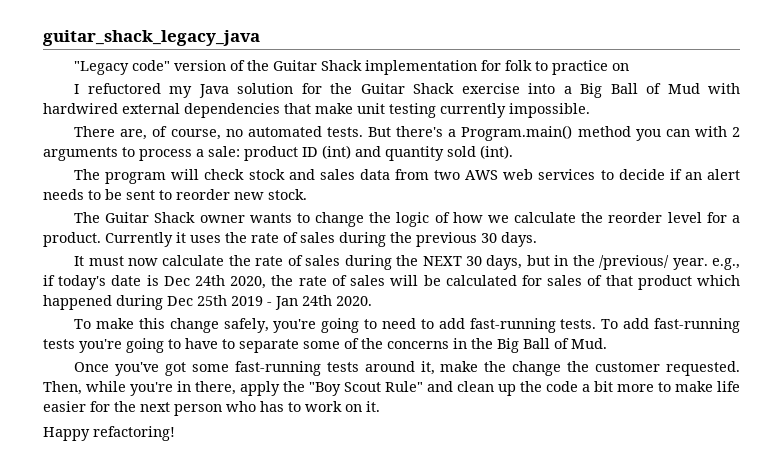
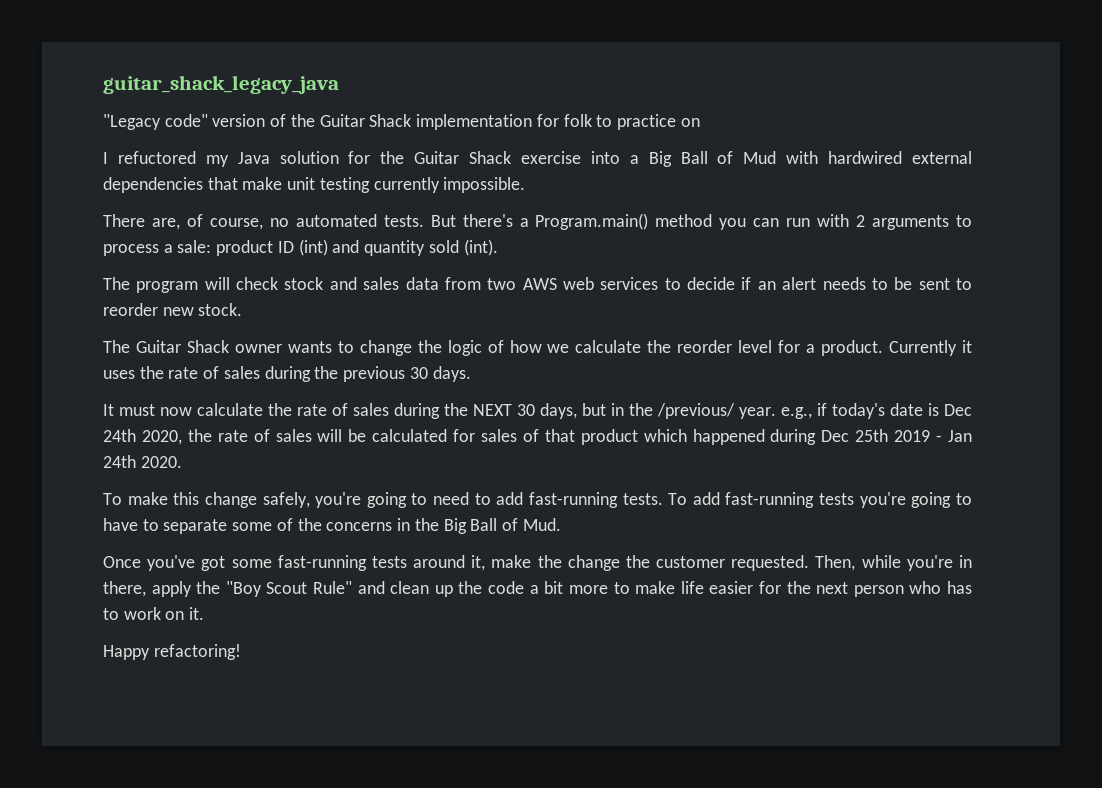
(690, 133) none -> [786,218,811,227] run

